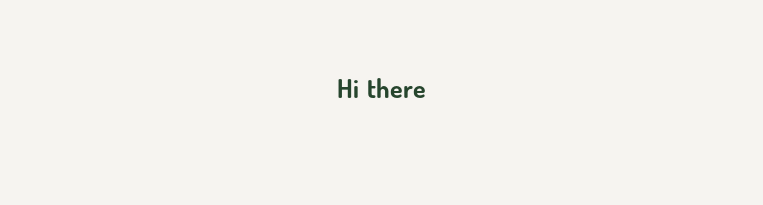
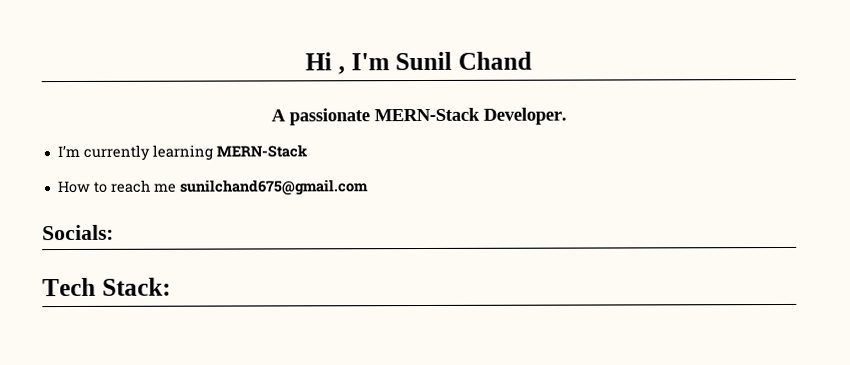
[365,77,426,99] there -> [337,51,532,75] [270,107,567,126] [56,144,308,161] [56,179,369,196] [42,224,114,241] [42,277,171,297] , I'm Sunil Chand // A passionate MERN-Stack Developer. // I’m currently learning MERN-Stack // How to reach me sunilchand675@gmail.com // Socials: // Tech Stack:

